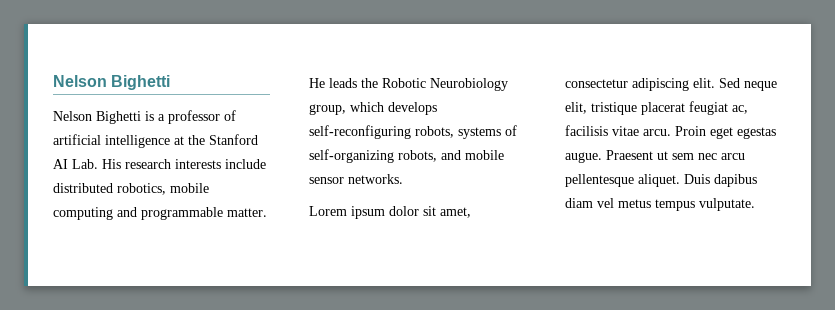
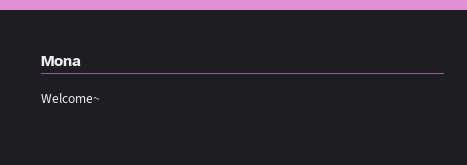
[53,75,171,90] [53,110,236,124] [53,134,258,148] [53,159,266,169] [53,183,209,195] [53,207,267,220] [309,78,508,91] [309,102,437,115] [309,125,517,139] [309,149,504,163] [309,174,403,184] [309,206,471,219] [565,78,777,91] [565,101,748,115] [565,125,776,139] [565,150,745,163] [565,174,757,187] [565,198,755,211] Nelson Bighetti // Nelson Bighetti is a professor of artificial intelligence at the Stanford AI Lab. His research interests include distributed robotics, mobile computing and programmable matter. He leads the Robotic Neurobiology group, which develops self-reconfiguring robots, systems of self-organizing robots, and mobile sensor networks. // Lorem ipsum dolor sit amet, consectetur adipiscing elit. Sed neque elit, tristique placerat feugiat ac, facilisis vitae arcu. Proin eget egestas augue. Praesent ut sem nec arcu pellentesque aliquet. Duis dapibus diam vel metus tempus vulputate. -> [41,56,81,66] [41,93,100,103] Mona // Welcome~

